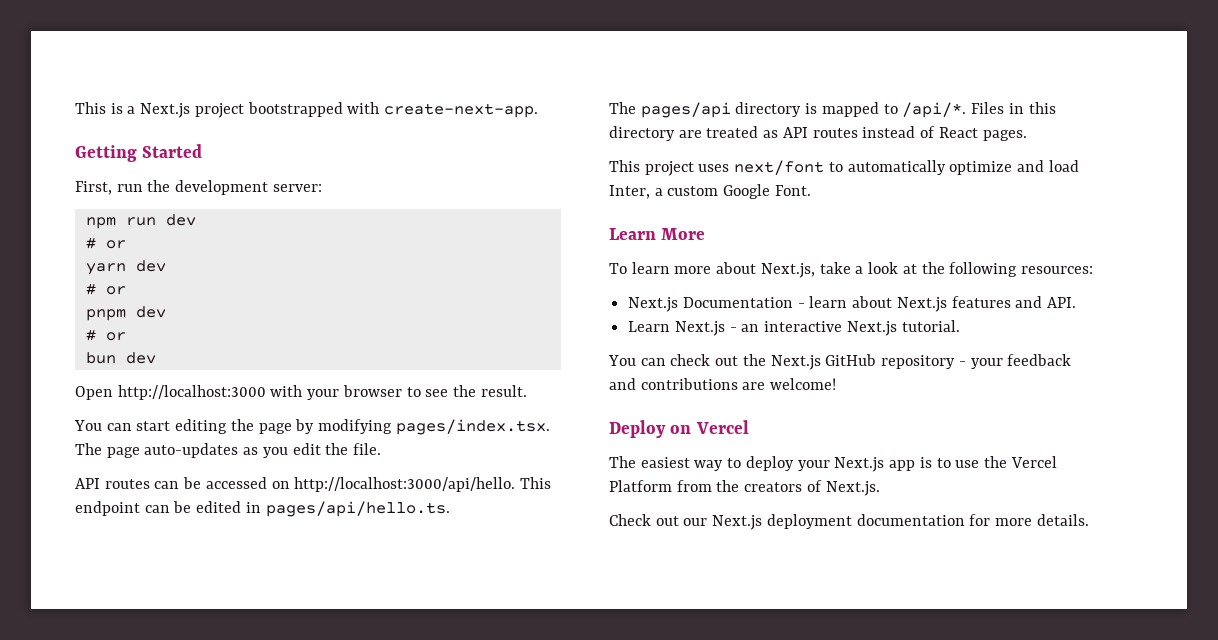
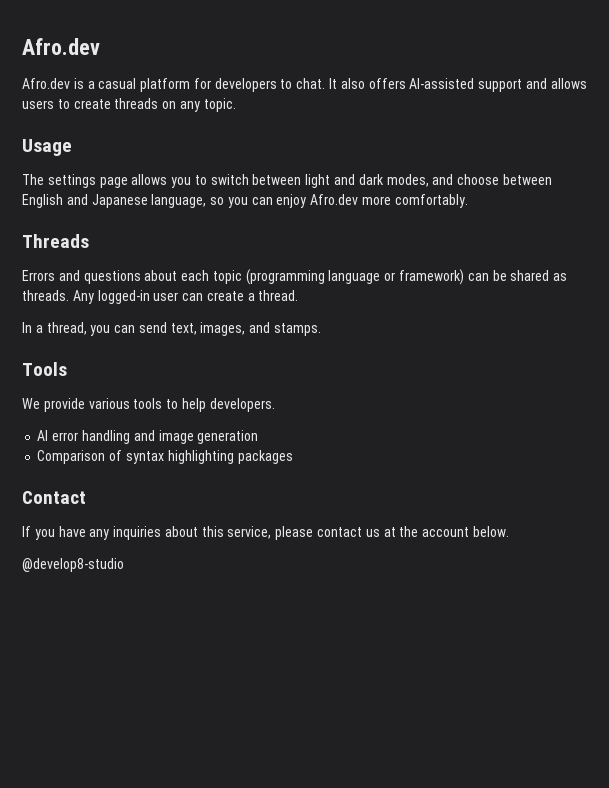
[75,102,539,118] [75,144,203,162] [75,180,322,195] [85,214,196,229] [85,237,126,249] [85,260,166,275] [85,283,126,295] [85,306,166,321] [85,329,126,341] [85,352,156,364] [75,385,527,400] [74,419,550,435] [75,443,382,458] [75,477,552,492] [75,501,450,517] [609,102,1056,118] [609,126,1027,141] [609,160,1079,176] [609,184,811,199] [609,228,706,240] [609,262,1093,278] [628,296,1077,312] [628,320,960,336] [608,354,1072,370] [609,378,837,390] [609,420,749,438] [609,456,1057,472] [609,480,880,496] [609,514,1089,530] This is a Next.js project bootstrapped with create-next-app. // Getting Started // First, run the development server: // npm run dev // # or // yarn dev // # or // pnpm dev // # or // bun dev // Open http://localhost:3000 with your browser to see the result. // You can start editing the page by modifying pages/index.tsx. The page auto-updates as you edit the file. // API routes can be accessed on http://localhost:3000/api/hello. This endpoint can be edited in pages/api/hello.ts. // The pages/api directory is mapped to /api/*. Files in this directory are treated as API routes instead of React pages. // This project uses next/font to automatically optimize and load Inter, a custom Google Font. // Learn More // To learn more about Next.js, take a look at the following resources: // Next.js Documentation - learn about Next.js features and API. // Learn Next.js - an interactive Next.js tutorial. // You can check out the Next.js GitHub repository - your feedback and contributions are welcome! // Deploy on Vercel // The easiest way to deploy your Next.js app is to use the Vercel Platform from the creators of Next.js. // Check out our Next.js deployment documentation for more details. -> [22,38,100,55] [22,78,587,92] [22,98,236,112] [22,139,72,156] [22,174,552,188] [22,194,468,208] [22,234,89,248] [22,269,568,285] [22,290,299,304] [22,322,322,336] [22,362,67,376] [22,398,275,412] [37,430,259,444] [37,450,293,464] [22,491,86,504] [22,526,509,540] [22,558,124,572] Afro.dev // Afro.dev is a casual platform for developers to chat. It also offers AI-assisted support and allows users to create threads on any topic. // Usage // The settings page allows you to switch between light and dark modes, and choose between English and Japanese language, so you can enjoy Afro.dev more comfortably. // Threads // Errors and questions about each topic (programming language or framework) can be shared as threads. Any logged-in user can create a thread. // In a thread, you can send text, images, and stamps. // Tools // We provide various tools to help developers. // AI error handling and image generation // Comparison of syntax highlighting packages // Contact // If you have any inquiries about this service, please contact us at the account below. // @develop8-studio

